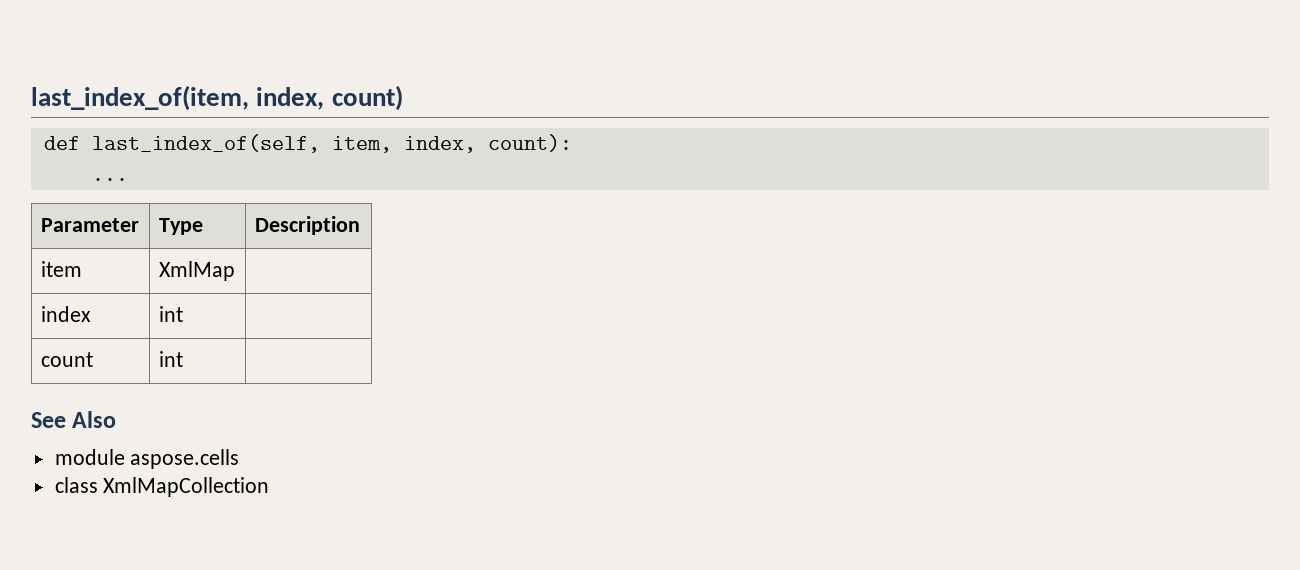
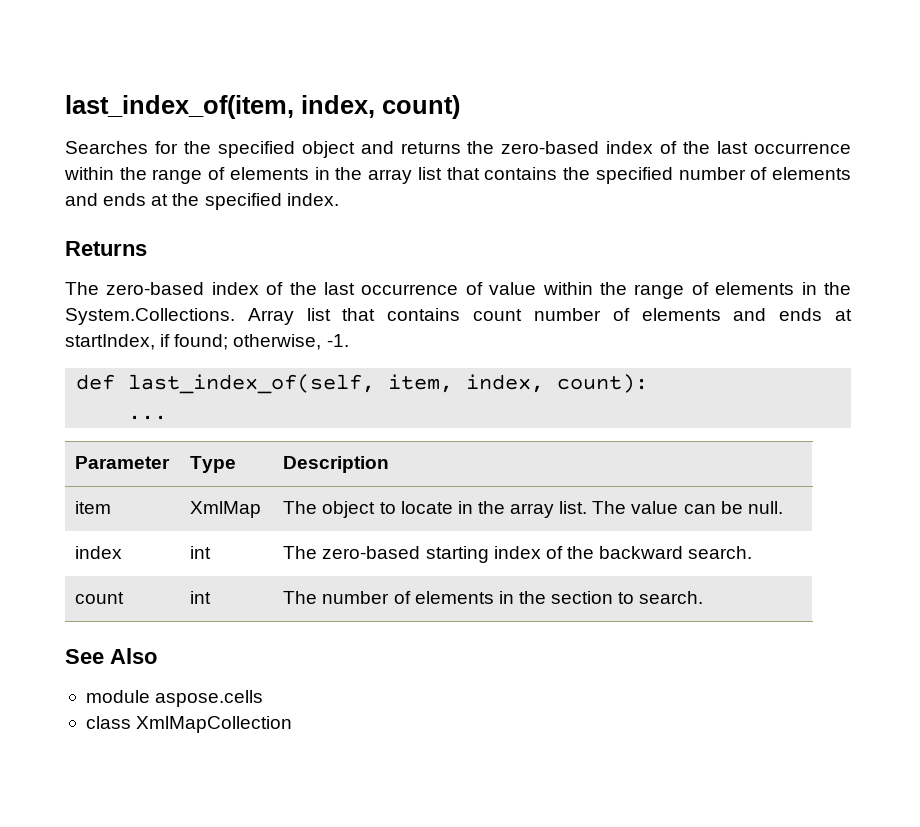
(403, 98) none -> [65,141,851,158] [64,167,852,184] [65,193,339,210] [65,241,147,256] [65,282,851,299] [65,308,852,325] [65,334,349,350] // Searches for the specified object and returns the zero-based index of the last occurrence within the range of elements in the array list that contains the specified number of elements and ends at the specified index. // Returns // The zero-based index of the last occurrence of value within the range of elements in the System.Collections. Array list that contains count number of elements and ends at startIndex, if found; otherwise, -1.
[40,306,91,322] [158,306,183,322] [40,352,93,367] [158,351,183,367] // index | int | // count | int | -> [283,501,783,518] [75,546,123,559] [190,546,212,559] [283,546,753,563] [75,592,125,604] [190,591,212,604] [283,591,704,604] The object to locate in the array list. The value can be null. // index | int | The zero-based starting index of the backward search. // count | int | The number of elements in the section to search.

